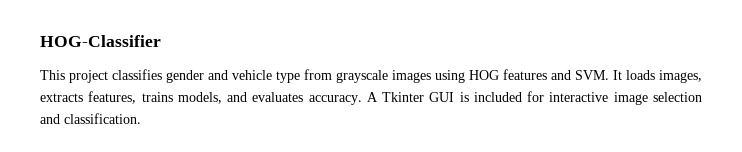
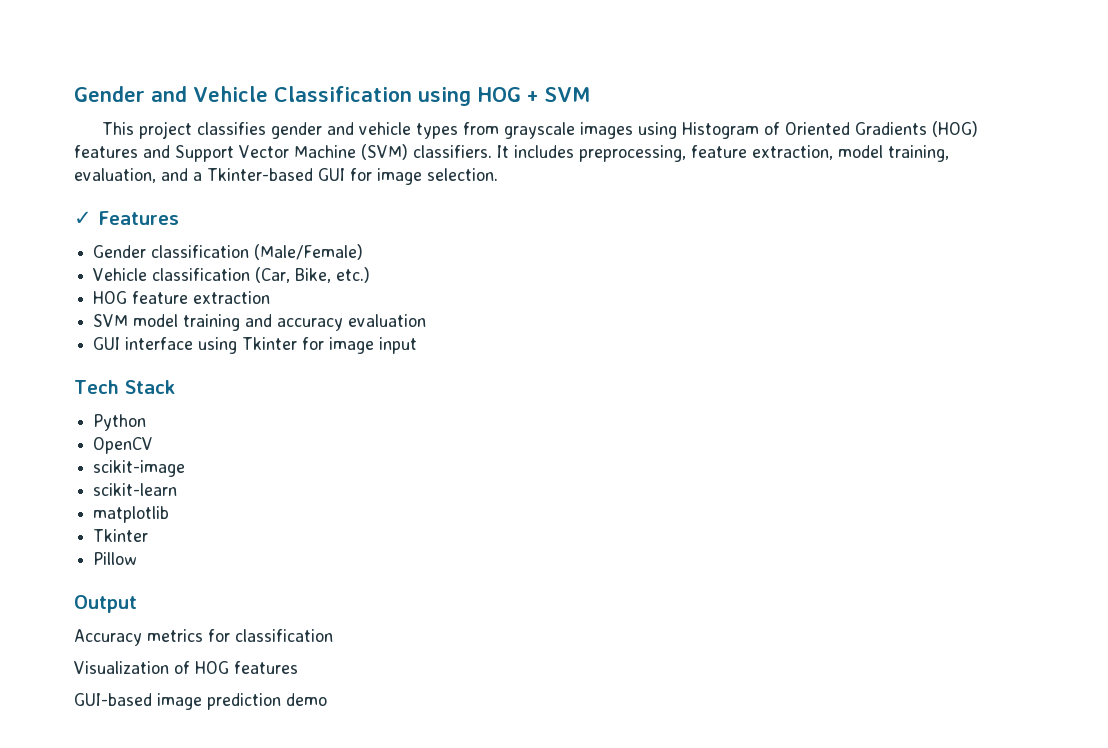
[40,35,161,47] HOG-Classifier -> [74,86,590,106] Gender and Vehicle Classification using HOG + SVM
[276,71,300,83] type -> [415,123,458,139] types
[469,69,702,83] [40,91,702,105] [40,113,141,124] HOG features and SVM. It loads images, extracts features, trains models, and evaluates accuracy. A Tkinter GUI is included for interactive image selection and classification. -> [681,121,978,139] [74,144,949,162] [74,168,498,185] [74,211,179,225] [93,244,364,260] [93,267,371,283] [93,291,271,304] [93,314,427,331] [93,337,418,354] [74,380,175,394] [93,414,147,431] [93,437,154,454] [93,460,186,477] [93,483,178,496] [93,506,170,523] [93,529,149,542] [93,552,138,565] [74,595,137,613] [74,629,333,646] [74,661,298,674] [74,693,327,710] Histogram of Oriented Gradients (HOG) features and Support Vector Machine (SVM) classifiers. It includes preprocessing, feature extraction, model training, evaluation, and a Tkinter-based GUI for image selection. // ✓ Features // Gender classification (Male/Female) // Vehicle classification (Car, Bike, etc.) // HOG feature extraction // SVM model training and accuracy evaluation // GUI interface using Tkinter for image input // Tech Stack // Python // OpenCV // scikit-image // scikit-learn // matplotlib // Tkinter // Pillow // Output // Accuracy metrics for classification // Visualization of HOG features // GUI-based image prediction demo

